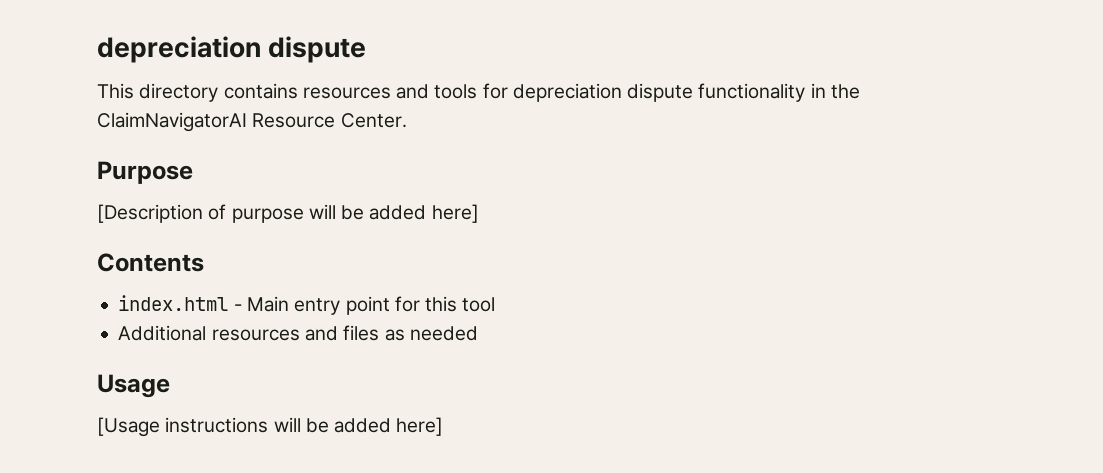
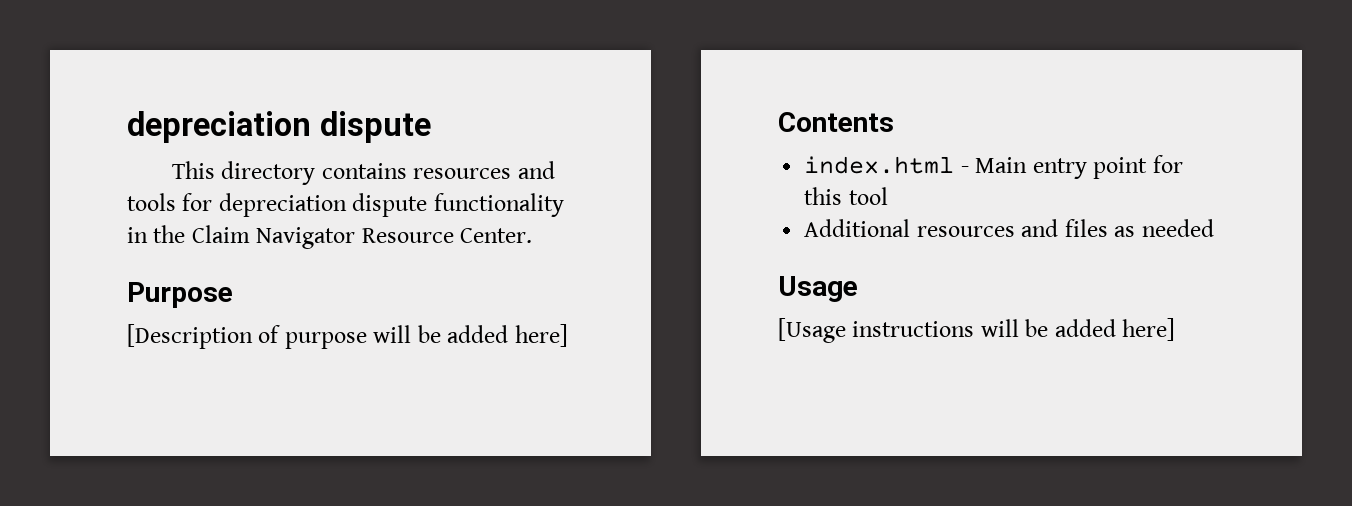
[97,112,247,132] ClaimNavigatorAI -> [191,225,356,249] Claim Navigator

